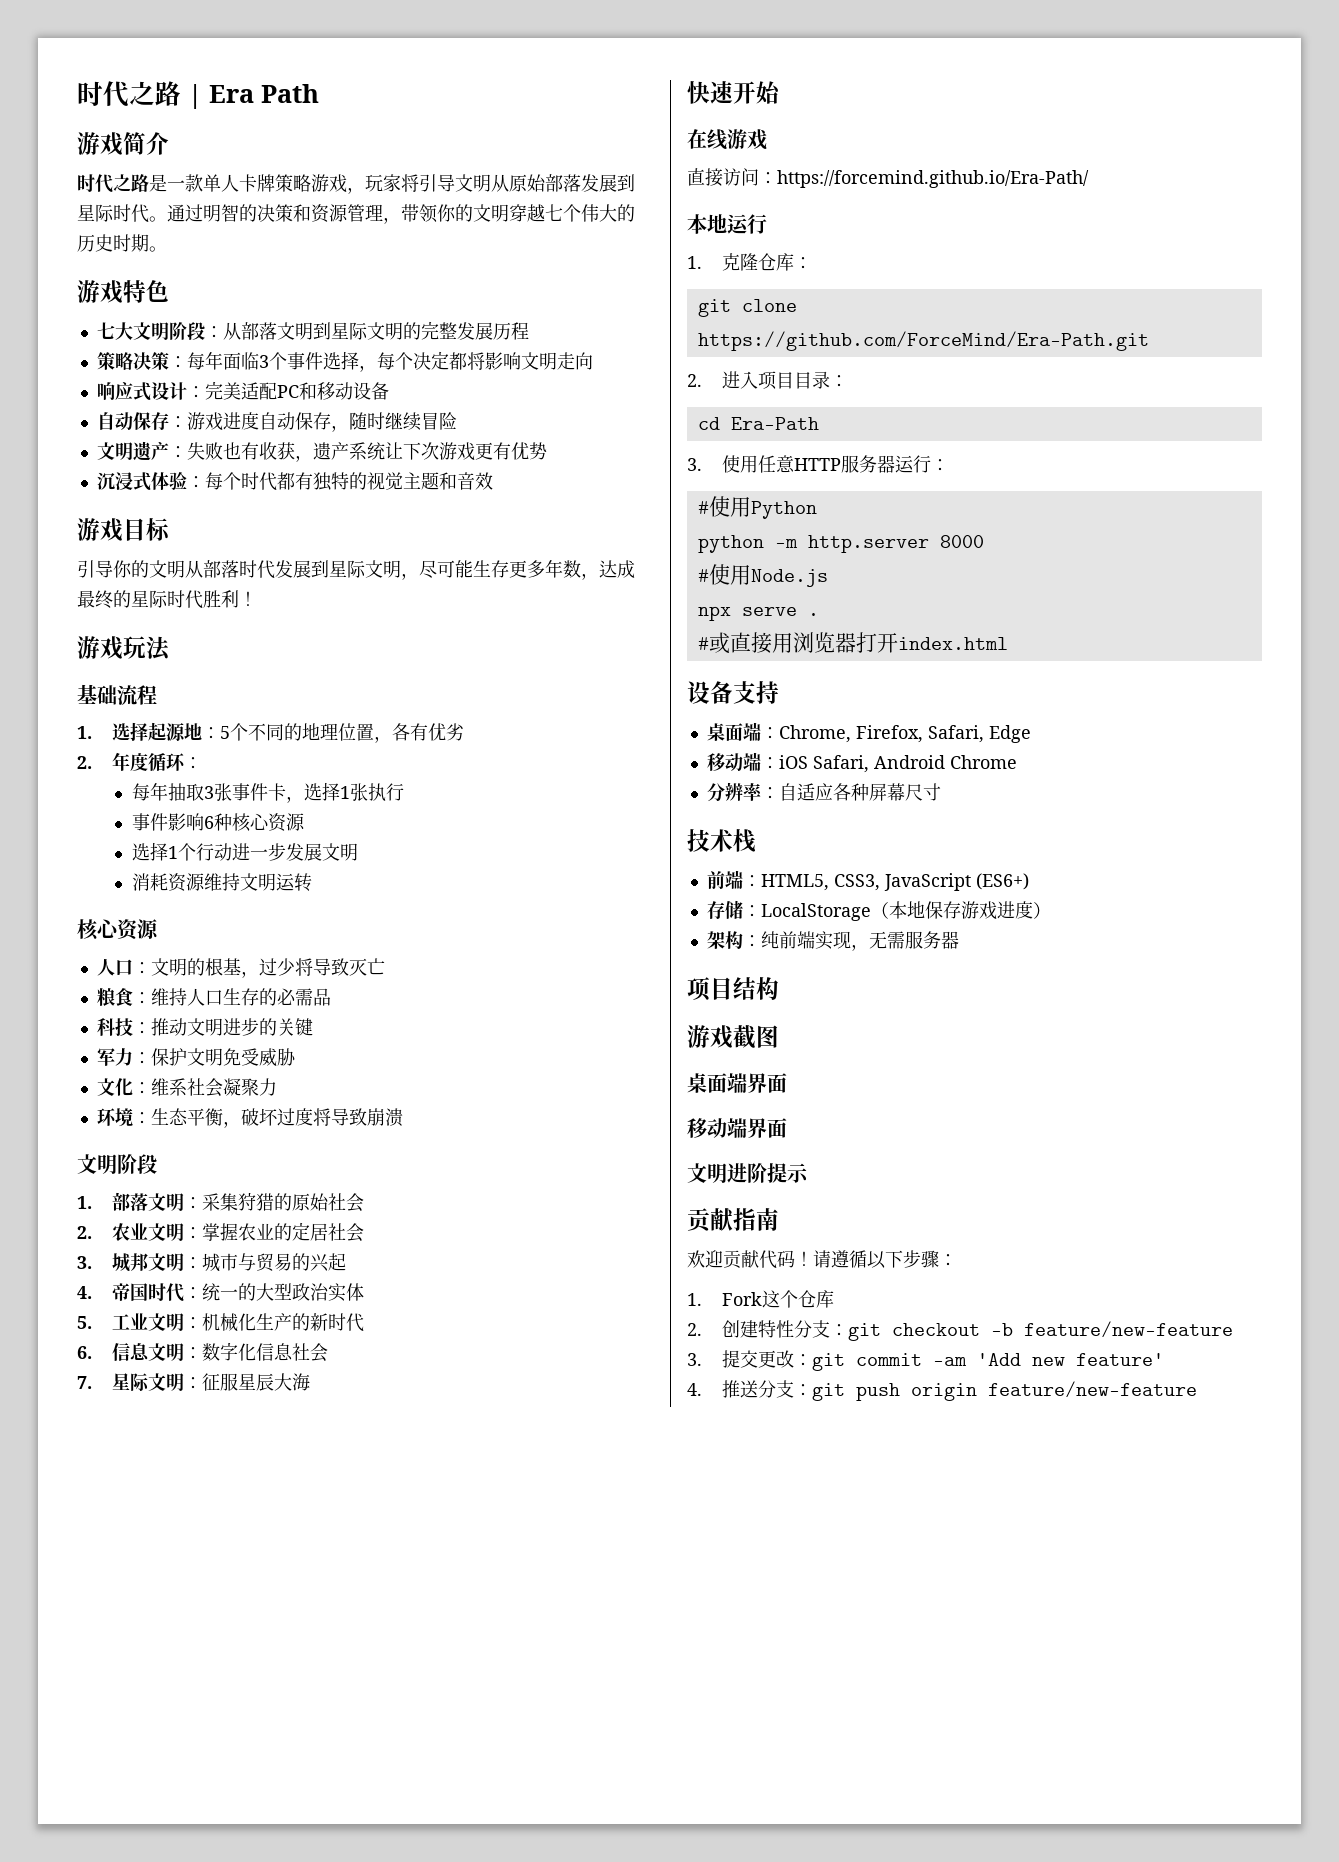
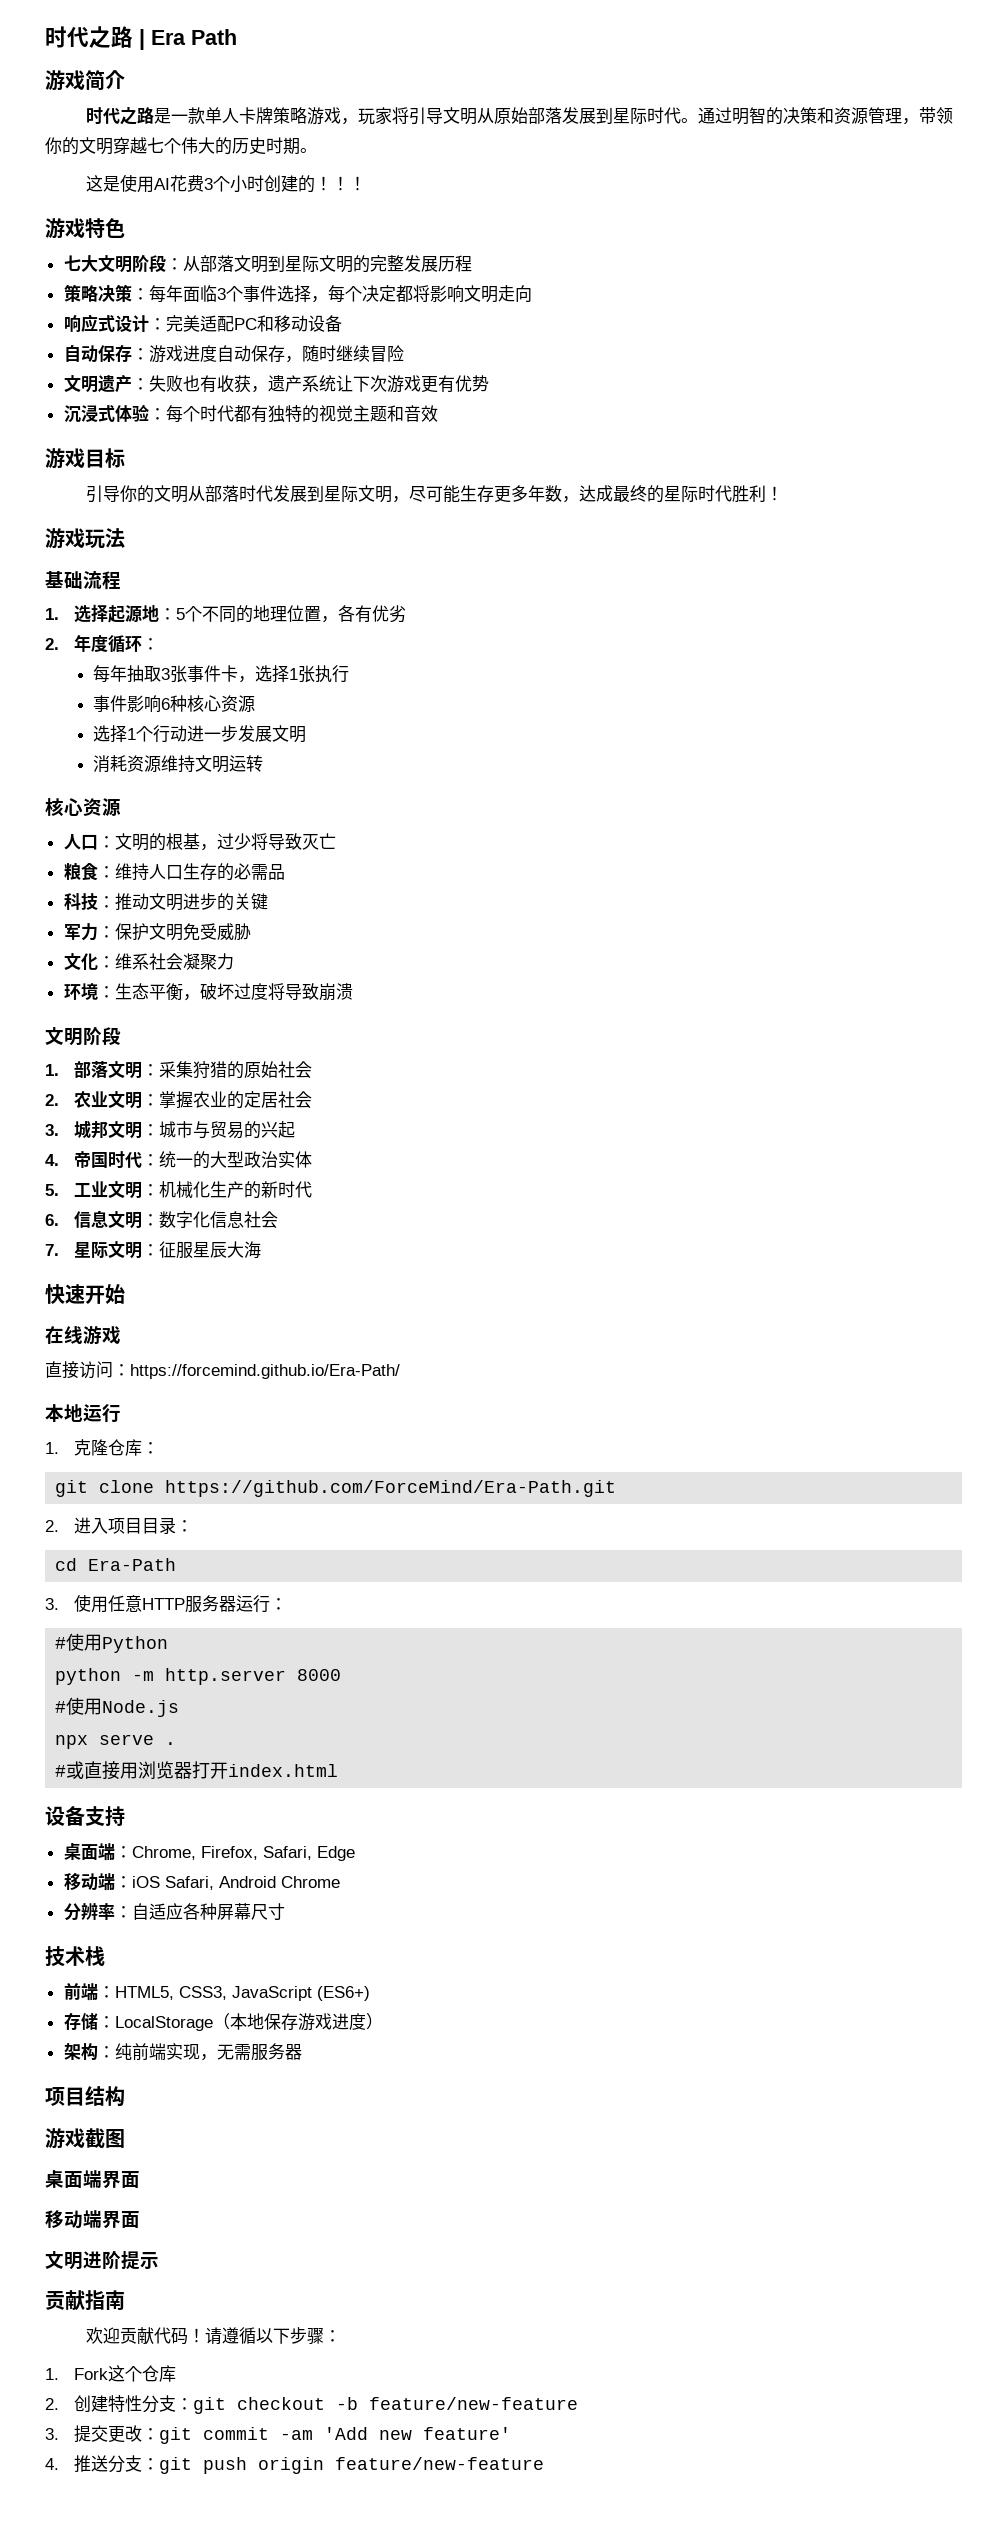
(167, 249) none -> [85,174,366,193] // 这是使用AI花费3个小时创建的！！！

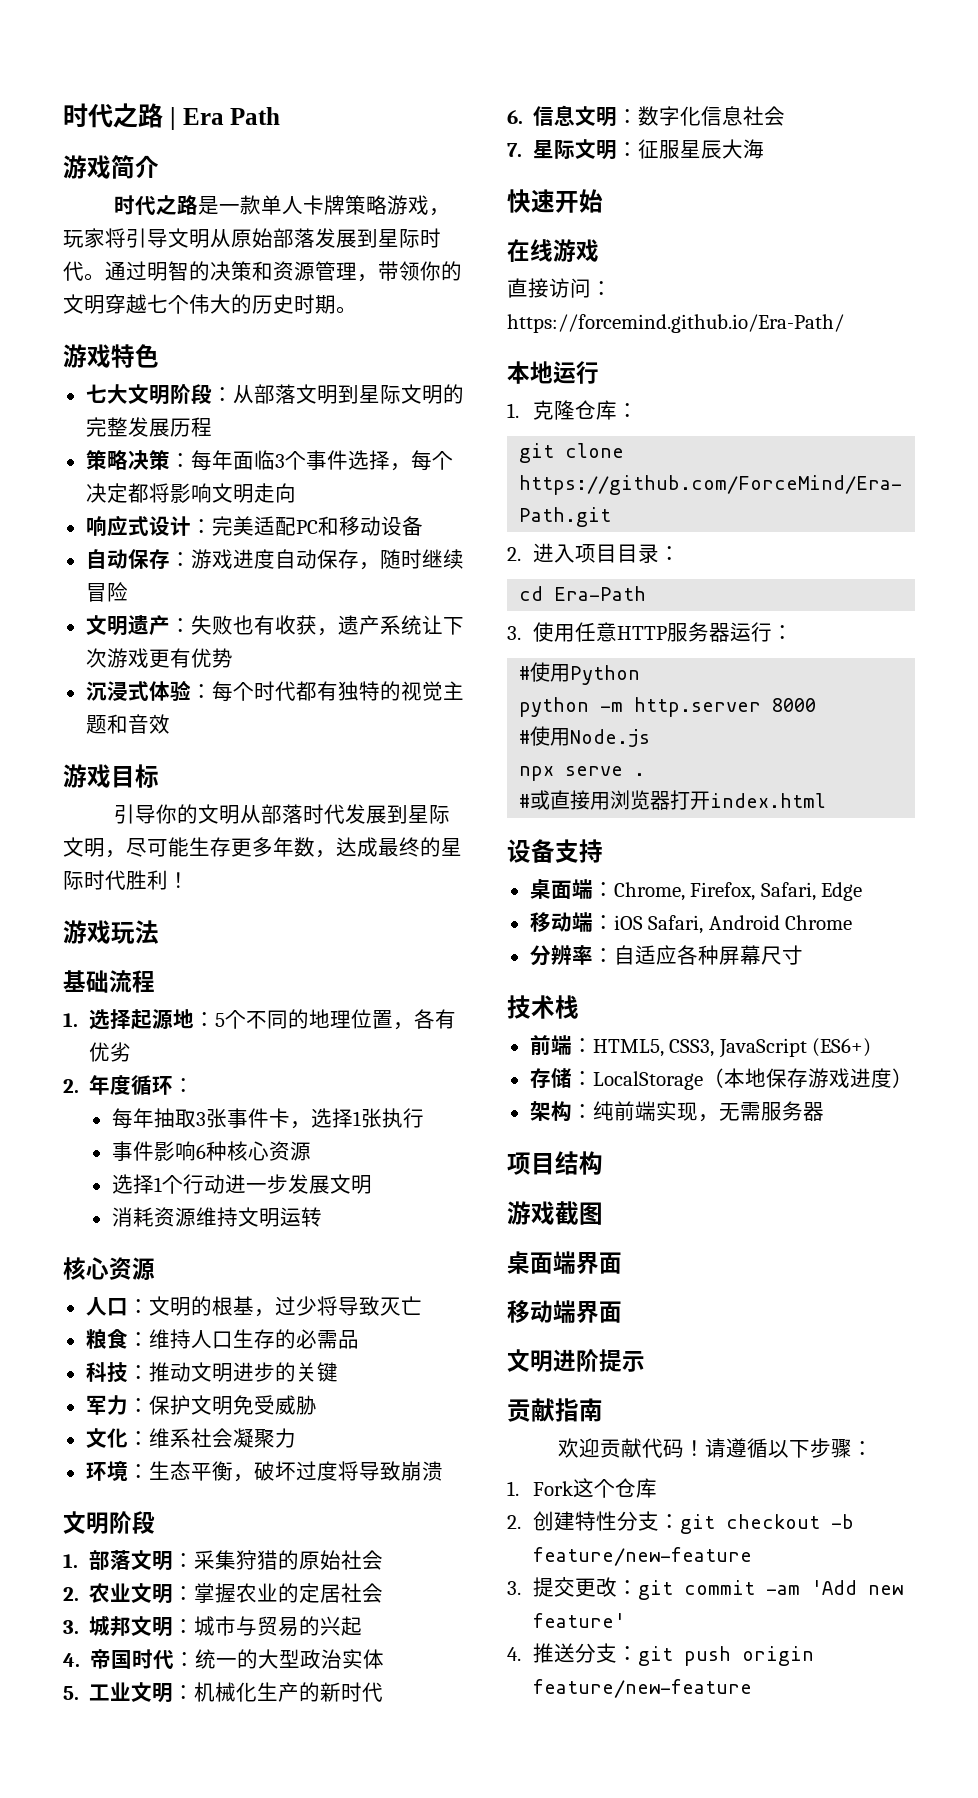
[85,174,366,193] // 这是使用AI花费3个小时创建的！！！ -> (357, 310) none

